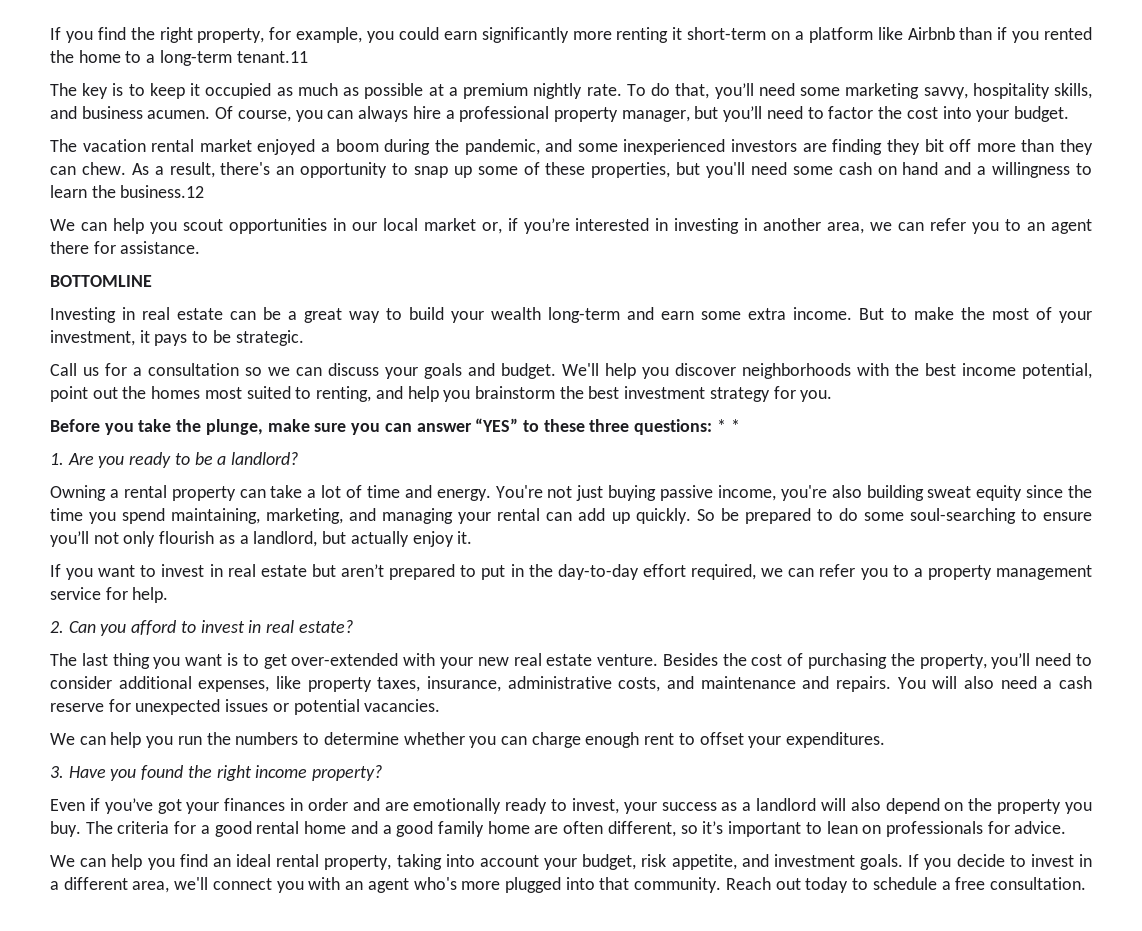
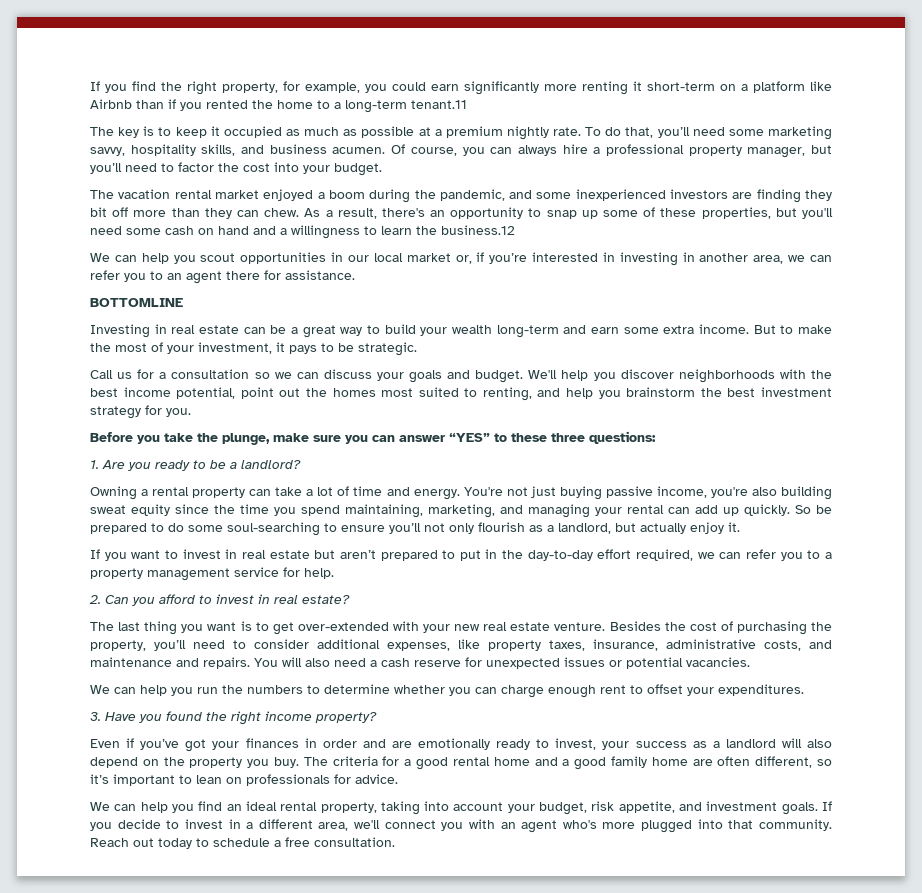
[716,419,740,432] * * -> (656, 437) none

